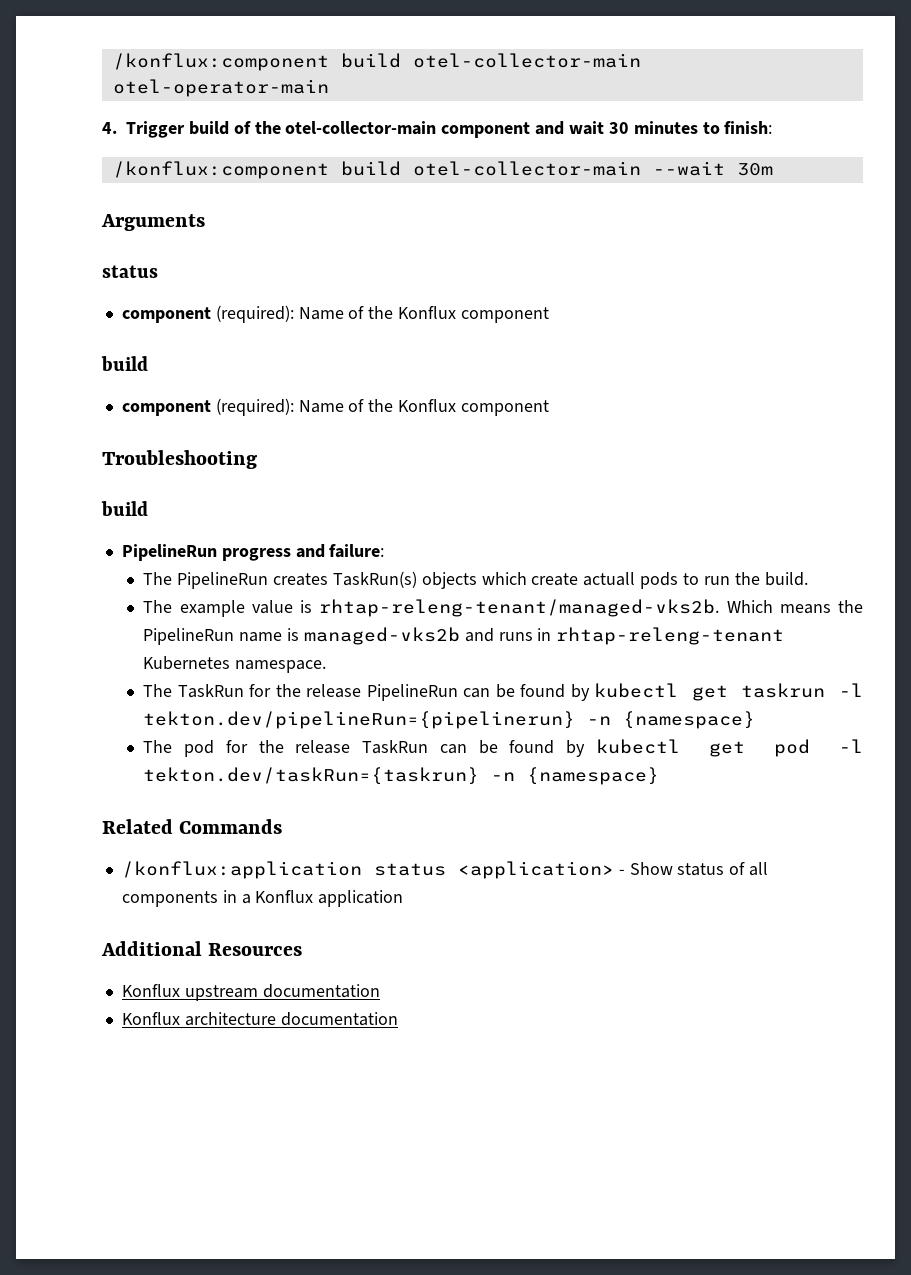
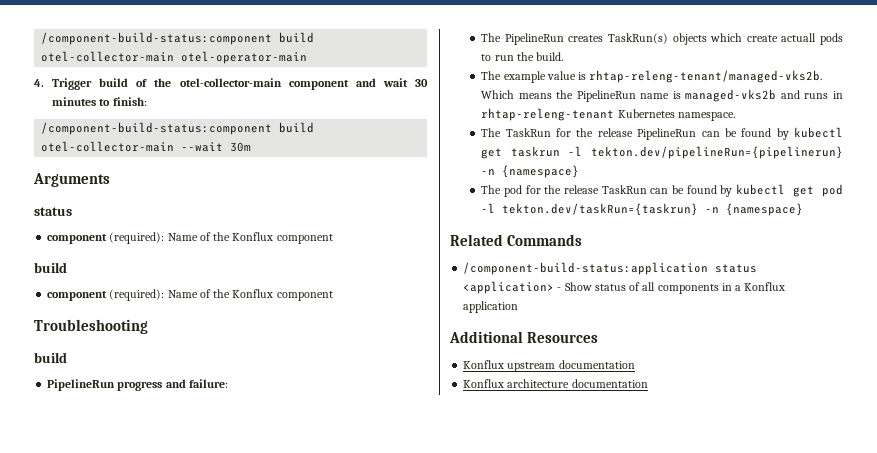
[112,53,329,71] /konflux:component -> [41,32,273,45] /component-build-status:component
[112,161,329,179] /konflux:component -> [41,122,273,135] /component-build-status:component
[121,861,362,879] /konflux:application -> [463,262,709,275] /component-build-status:application

